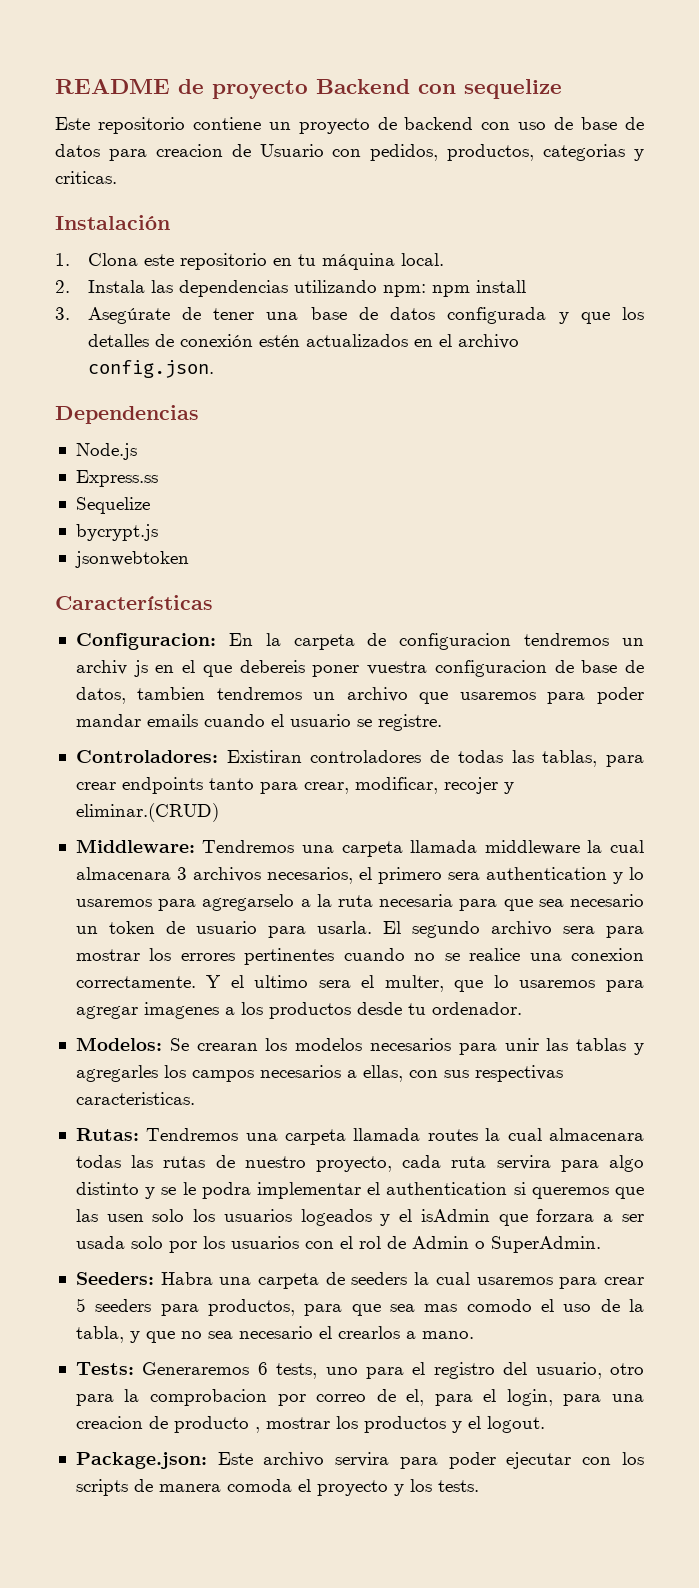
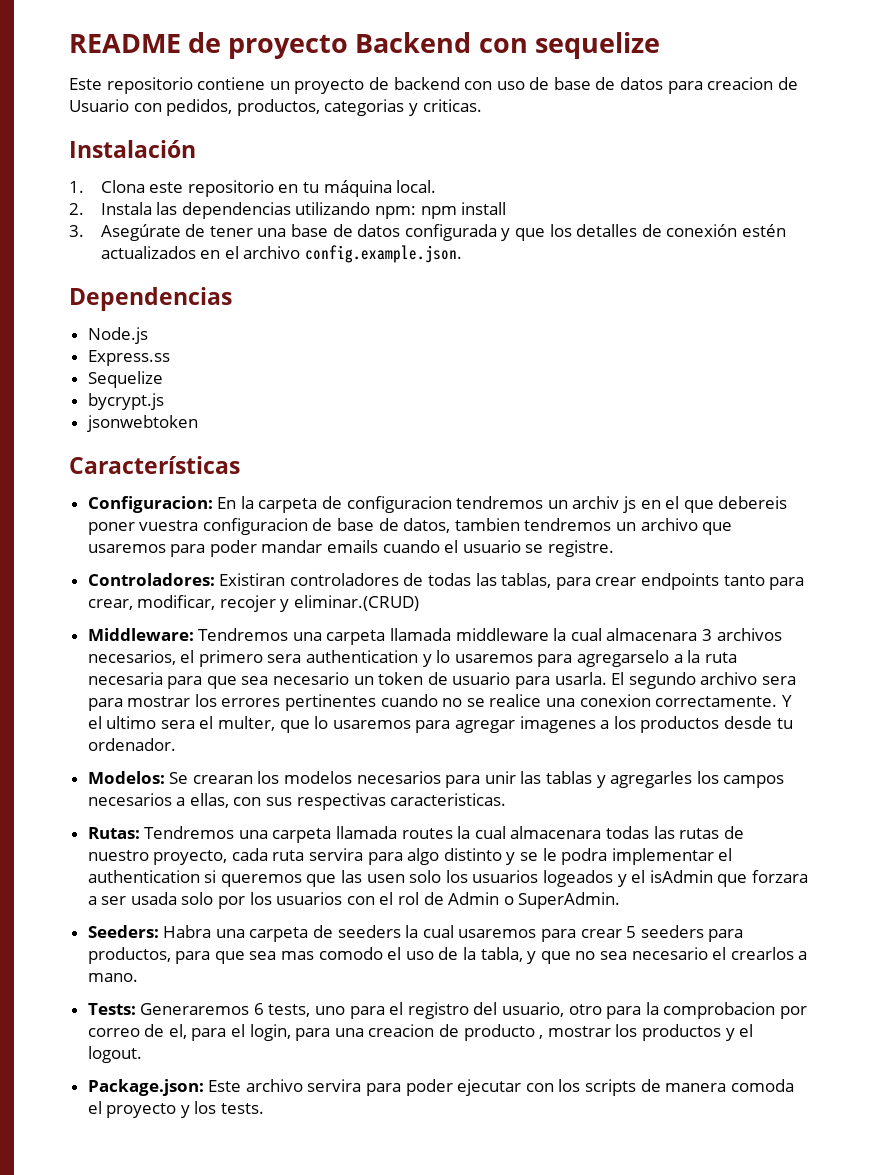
[87,360,214,378] config.json. -> [305,245,463,263] config.example.json.

